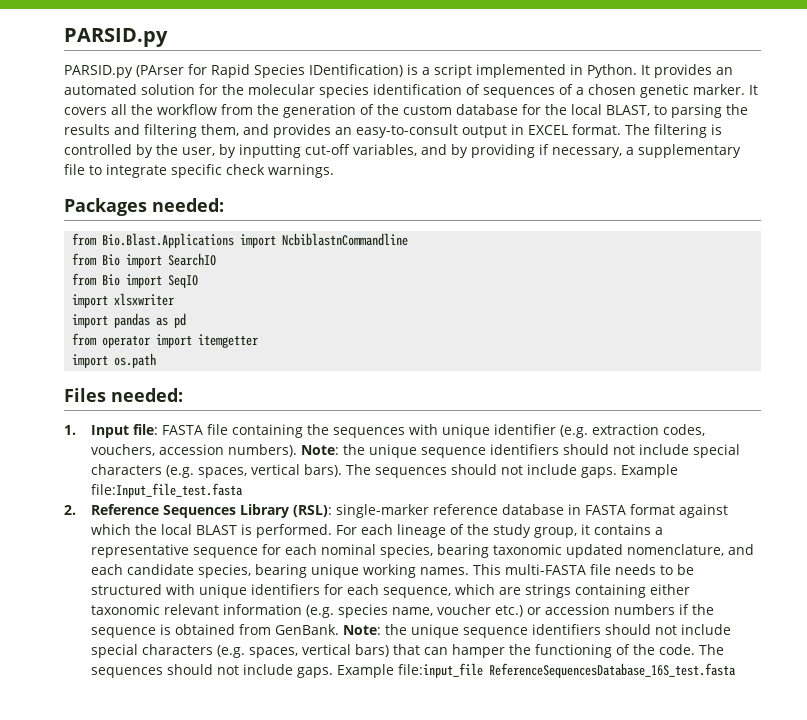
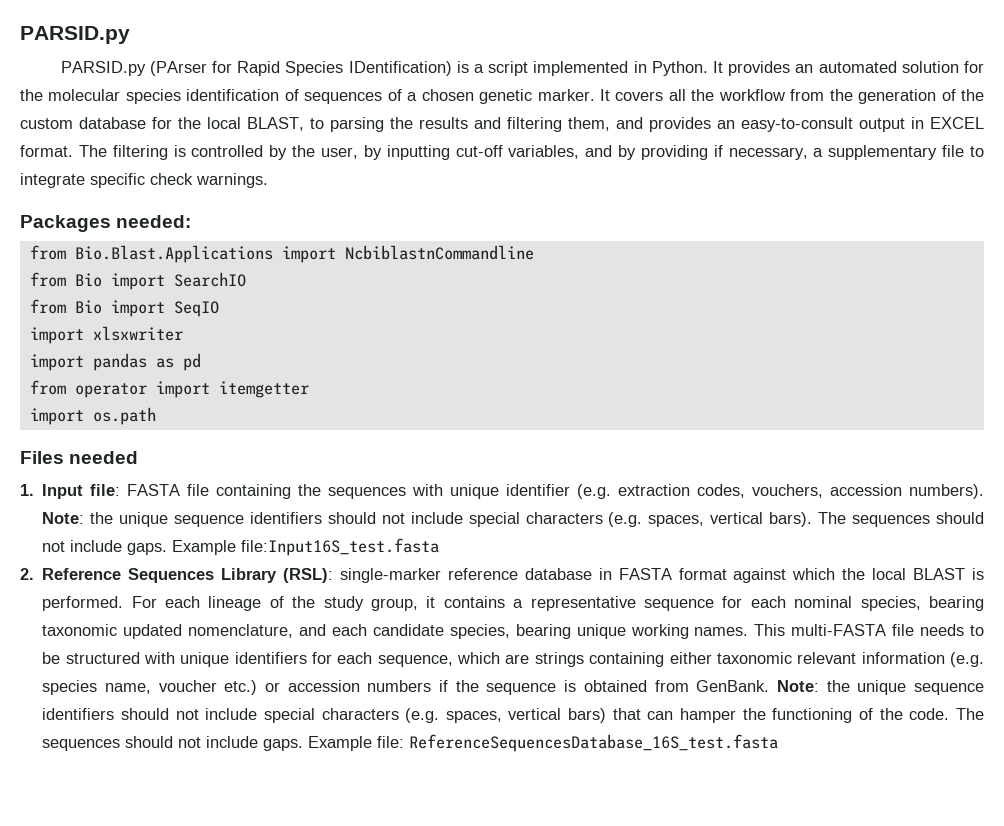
[111,388,183,402] needed: -> [69,451,139,464] needed
[91,483,244,498] file:Input_file_test.fasta -> [241,538,440,556] file:Input16S_test.fasta
[398,663,484,678] file:input_file -> [377,736,405,748] file:

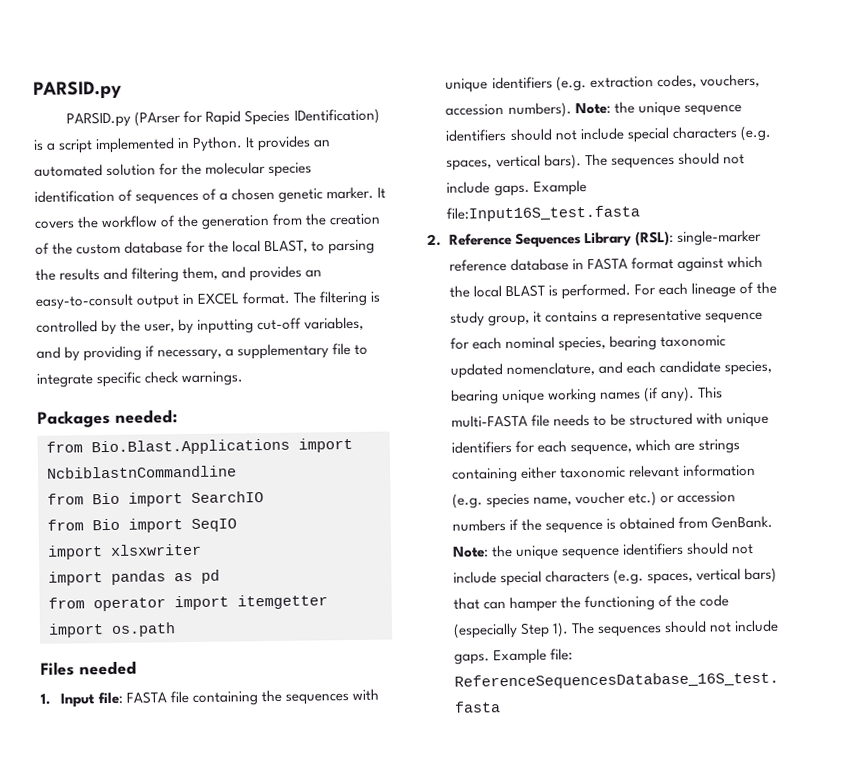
[668,89,686,101] all -> (75, 224) none
(785, 95) none -> [160,214,271,230] of the generation
[858,89,937,104] generation -> [329,213,382,226] creation
[506,484,571,496] identifier -> [491,76,553,90] identifiers
[694,627,749,636] names. -> [599,386,695,403] names (if any).
[909,708,950,720] code. -> [698,594,729,607] [452,622,569,639] code (especially Step 1).

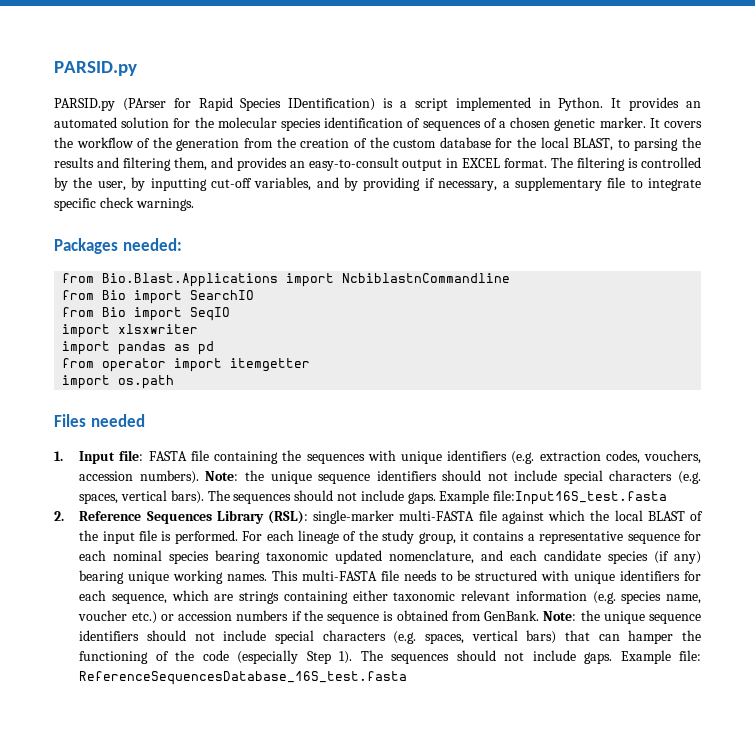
[448,256,674,272] reference database in FASTA format -> [399,510,497,521] multi-FASTA file
(545, 291) none -> [690,511,703,521] [79,530,158,544] of the input file
[557,336,606,352] species, -> [169,551,210,564] species
[723,360,772,376] [450,386,695,405] species, bearing unique working names (if any). -> [608,551,701,564] [79,570,267,584] species (if any) bearing unique working names.

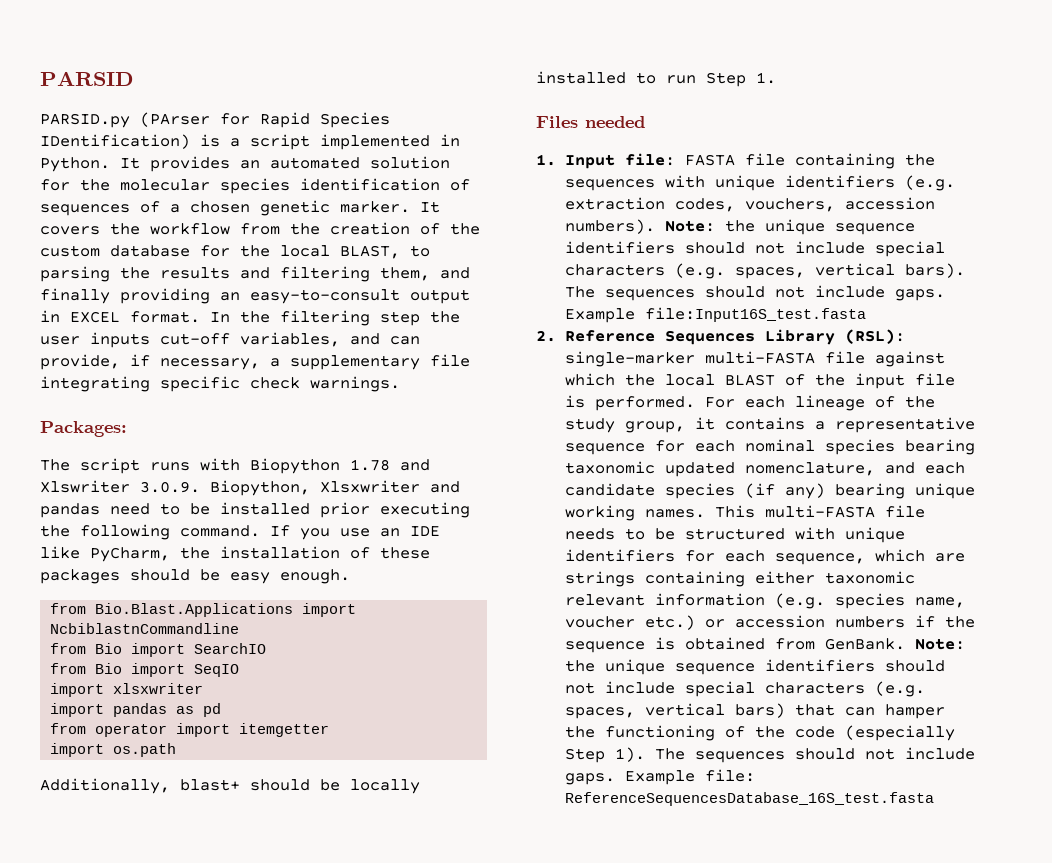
[54,61,137,76] PARSID.py -> [40,71,134,86] PARSID
[137,137,240,151] of the generation -> (230, 229) none
[236,157,287,171] provides -> [40,288,210,304] finally providing
[551,157,701,171] [54,177,207,191] The filtering is controlled by the user, by inputting -> [210,310,460,326] [40,332,150,348] In the filtering step the user inputs
[344,177,421,191] by providing -> [390,336,420,345] [40,354,120,370] can provide,
[630,178,701,191] to integrate -> [40,376,150,392] integrating
[54,238,182,254] Packages needed: -> [40,421,127,437] [40,458,430,474] [40,480,460,496] [40,502,470,518] [40,524,440,540] [40,546,430,562] [40,569,350,584] Packages: // The script runs with Biopython 1.78 and Xlswriter 3.0.9. Biopython, Xlsxwriter and pandas need to be installed prior executing the following command. If you use an IDE like PyCharm, the installation of these packages should be easy enough.
(175, 382) none -> [40,778,420,794] [536,71,776,87] // Additionally, blast+ should be locally installed to run Step 1.

